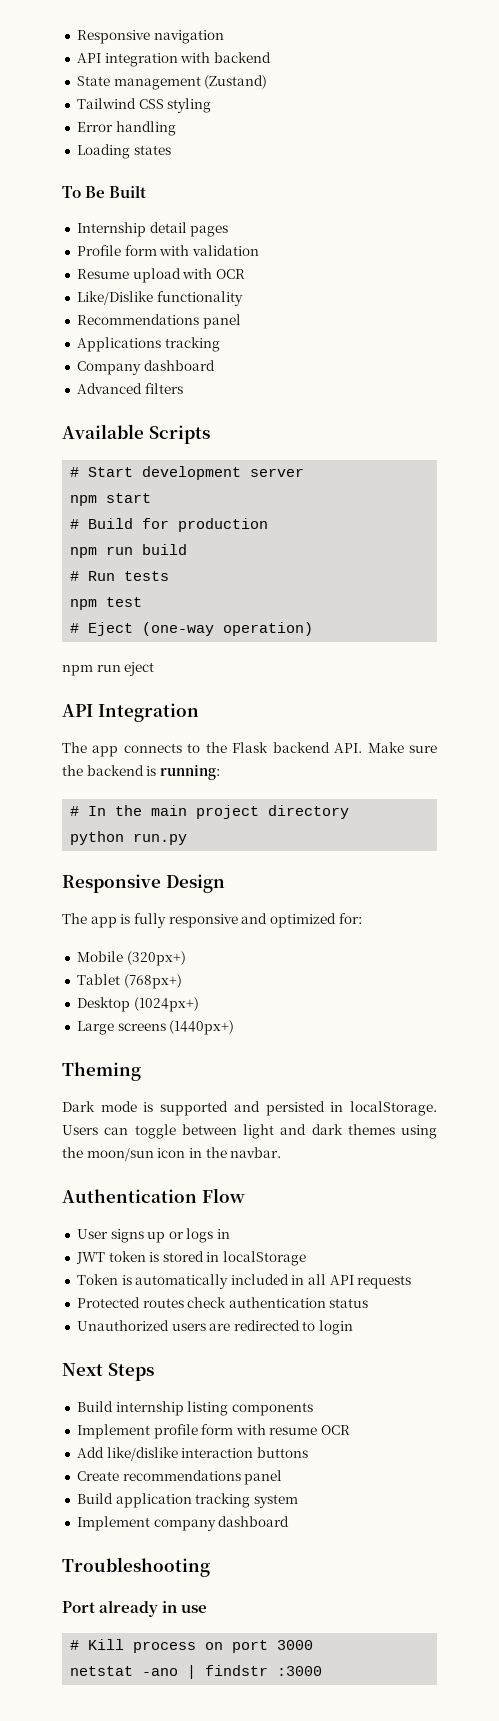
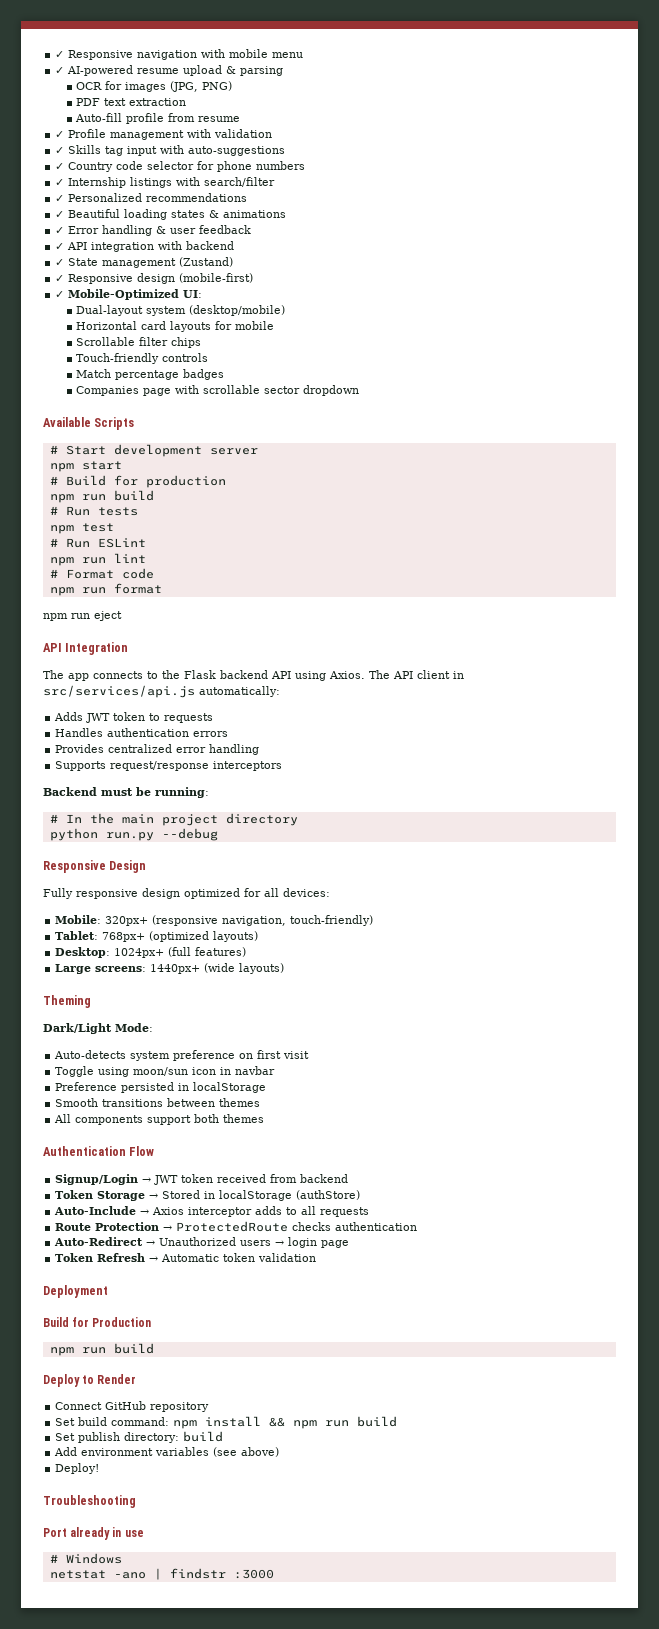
(76, 37) none -> [55,51,65,58] ✓
(224, 37) // -> [201,49,304,58] [55,65,284,76] [76,81,233,92] [76,98,187,106] [75,113,241,124] [55,129,273,140] [55,145,286,156] [55,161,306,172] [55,177,276,188] [55,193,248,202] [55,209,287,220] [55,225,252,236] [55,243,65,250] with mobile menu // ✓ AI-powered resume upload & parsing // OCR for images (JPG, PNG) // PDF text extraction // Auto-fill profile from resume // ✓ Profile management with validation // ✓ Skills tag input with auto-suggestions // ✓ Country code selector for phone numbers // ✓ Internship listings with search/filter // ✓ Personalized recommendations // ✓ Beautiful loading states & animations // ✓ Error handling & user feedback // ✓
(271, 57) none -> [55,259,65,266] ✓
[76,98,212,113] [76,121,176,136] [76,144,171,159] [62,185,147,198] [76,222,229,237] [76,245,259,256] [76,268,245,283] [76,291,243,306] [76,314,241,329] [76,337,220,352] [76,360,215,375] [76,383,183,394] Tailwind CSS styling // Error handling // Loading states // To Be Built // Internship detail pages // Profile form with validation // Resume upload with OCR // Like/Dislike functionality // Recommendations panel // Applications tracking // Company dashboard // Advanced filters -> [55,273,254,284] [55,289,203,300] [76,305,286,316] [76,321,275,332] [76,337,202,348] [76,353,209,364] [76,369,225,380] [76,385,360,396] ✓ Responsive design (mobile-first) // ✓ Mobile-Optimized UI: // Dual-layout system (desktop/mobile) // Horizontal card layouts for mobile // Scrollable filter chips // Touch-friendly controls // Match percentage badges // Companies page with scrollable sector dropdown
[88,622,314,636] Eject (one-way operation) -> [65,538,146,548] [49,553,146,566] [49,568,154,579] [49,583,162,596] Run ESLint // npm run lint // # Format code // npm run format
[334,742,438,753] [62,765,157,776] API. Make sure the backend is -> [271,670,464,681] [43,685,280,698] [54,712,214,723] [55,728,229,737] [55,744,260,755] [55,761,283,771] [43,787,151,796] API using Axios. The API client in src/services/api.js automatically: // Adds JWT token to requests // Handles authentication errors // Provides centralized error handling // Supports request/response interceptors // Backend must be
(188, 839) none -> [161,828,218,841] --debug
[62,913,362,928] [76,951,186,966] [76,974,182,989] [76,997,199,1012] [76,1020,235,1035] [62,1062,141,1081] [62,1101,438,1116] [62,1124,437,1139] [62,1147,282,1161] [62,1188,245,1203] [76,1228,231,1243] [75,1251,307,1266] [76,1274,412,1289] [76,1297,369,1308] [76,1320,354,1335] [62,1363,154,1381] [76,1401,313,1416] [76,1424,351,1439] [76,1447,308,1461] [76,1470,283,1485] [76,1493,298,1508] [76,1516,290,1531] The app is fully responsive and optimized for: // Mobile (320px+) // Tablet (768px+) // Desktop (1024px+) // Large screens (1440px+) // Theming // Dark mode is supported and persisted in localStorage. Users can toggle between light and dark themes using the moon/sun icon in the navbar. // Authentication Flow // User signs up or logs in // JWT token is stored in localStorage // Token is automatically included in all API requests // Protected routes check authentication status // Unauthorized users are redirected to login // Next Steps // Build internship listing components // Implement profile form with resume OCR // Add like/dislike interaction buttons // Create recommendations panel // Build application tracking system // Implement company dashboard -> [43,888,330,899] [55,915,374,926] [55,931,259,942] [55,947,247,958] [55,963,285,974] [43,995,91,1008] [43,1023,153,1034] [54,1050,310,1061] [55,1066,276,1077] [55,1082,267,1093] [55,1098,261,1107] [54,1114,265,1125] [43,1146,155,1156] [55,1174,349,1185] [55,1190,361,1201] [54,1206,370,1217] [55,1221,418,1232] [54,1237,350,1248] [55,1253,317,1262] [43,1285,108,1298] [43,1317,152,1327] [49,1343,154,1356] [43,1374,137,1387] [55,1401,210,1412] [55,1416,398,1429] [55,1431,224,1443] [54,1447,280,1457] [55,1463,100,1474] Fully responsive design optimized for all devices: // Mobile: 320px+ (responsive navigation, touch-friendly) // Tablet: 768px+ (optimized layouts) // Desktop: 1024px+ (full features) // Large screens: 1440px+ (wide layouts) // Theming // Dark/Light Mode: // Auto-detects system preference on first visit // Toggle using moon/sun icon in navbar // Preference persisted in localStorage // Smooth transitions between themes // All components support both themes // Authentication Flow // Signup/Login → JWT token received from backend // Token Storage → Stored in localStorage (authStore) // Auto-Include → Axios interceptor adds to all requests // Route Protection → ProtectedRoute checks authentication // Auto-Redirect → Unauthorized users → login page // Token Refresh → Automatic token validation // Deployment // Build for Production // npm run build // Deploy to Render // Connect GitHub repository // Set build command: npm install && npm run build // Set publish directory: build // Add environment variables (see above) // Deploy!
[88,1639,314,1653] Kill process on port 3000 -> [65,1553,122,1564] Windows

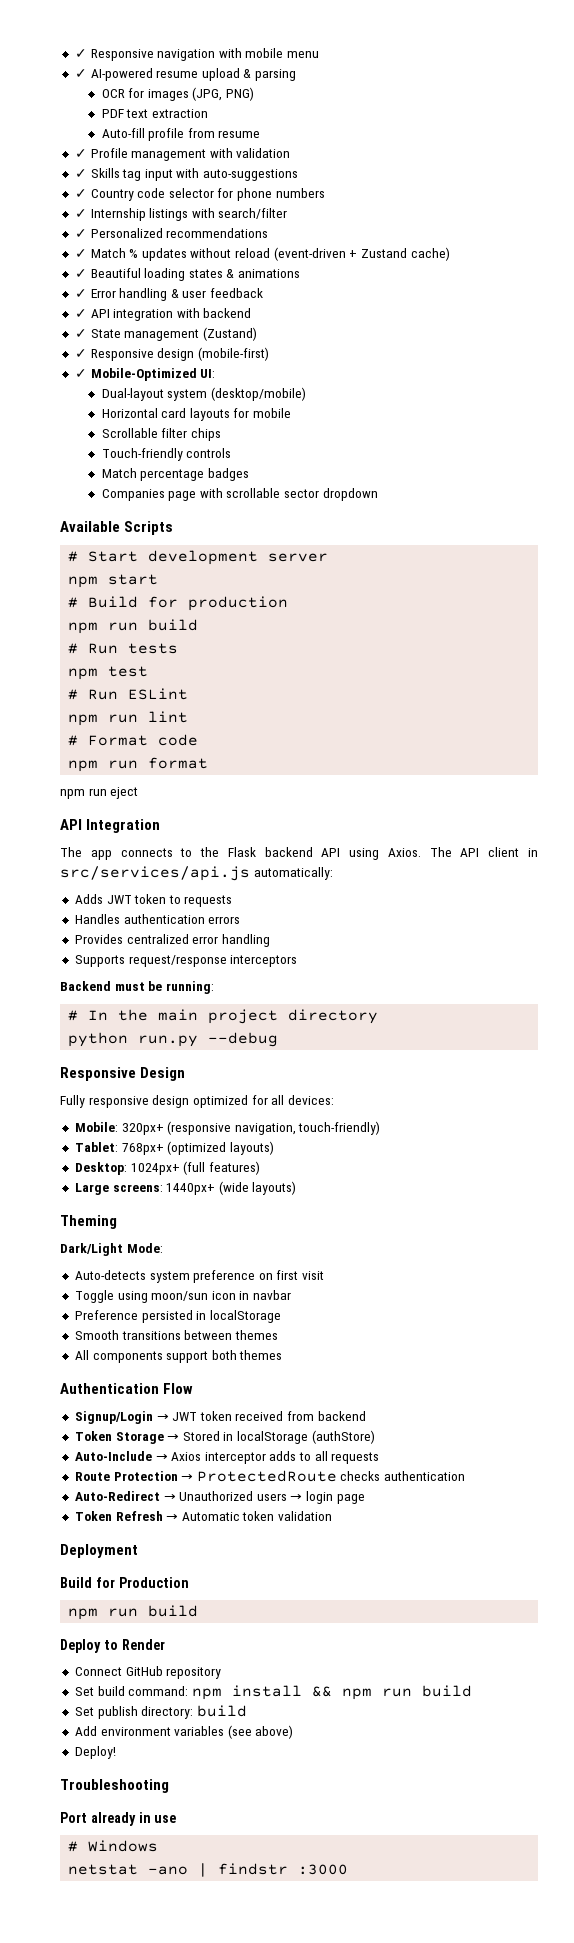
(248, 197) none -> [74,247,450,261] // ✓ Match % updates without reload (event-driven + Zustand cache)

